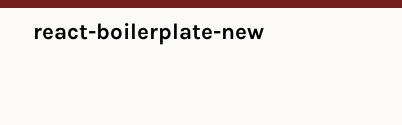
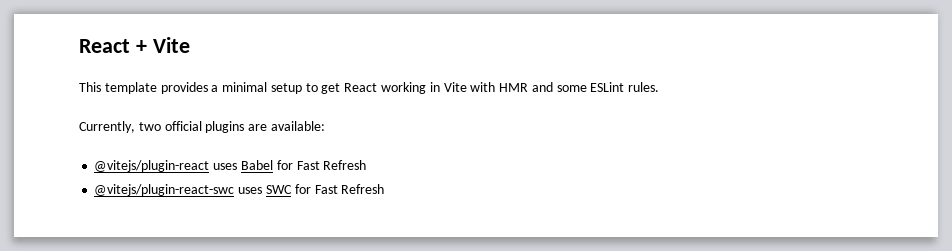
[33,23,264,45] react-boilerplate-new -> [79,37,190,53] [79,82,660,94] [79,121,325,133] [94,160,367,172] [94,184,385,196] React + Vite // This template provides a minimal setup to get React working in Vite with HMR and some ESLint rules. // Currently, two official plugins are available: // @vitejs/plugin-react uses Babel for Fast Refresh // @vitejs/plugin-react-swc uses SWC for Fast Refresh

